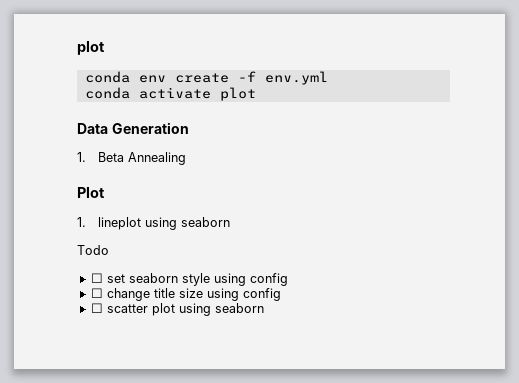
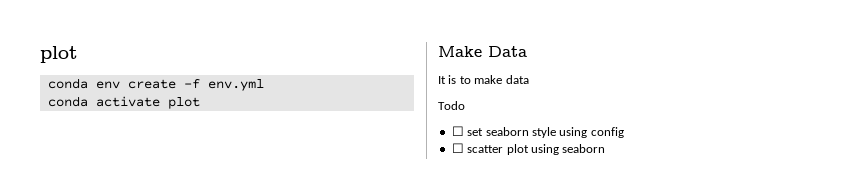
(256, 94) none -> [438,46,482,57] Make
[111,122,189,134] [77,152,187,165] [77,187,105,198] [77,217,231,230] Generation // 1. Beta Annealing // Plot // 1. lineplot using seaborn -> [438,75,529,84] // It is to make data
[90,288,281,301] // ☐ change title size using config -> (624, 132) none

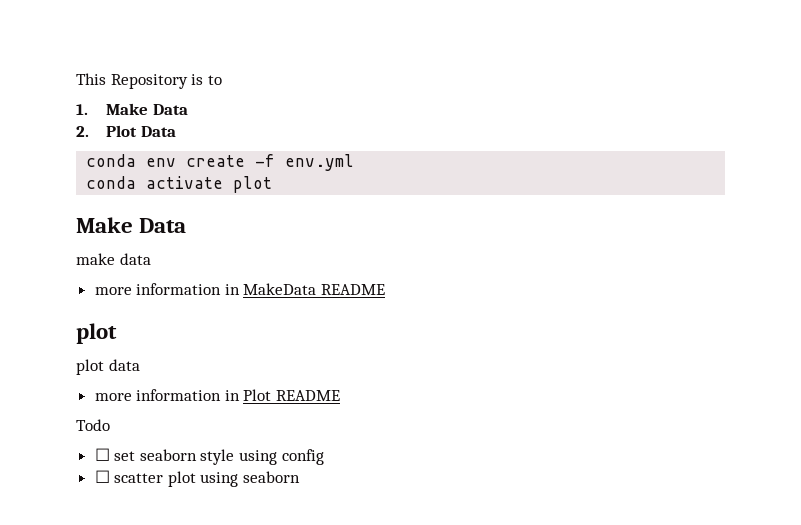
[40,46,78,63] plot -> [76,73,222,89] [76,103,188,115] [76,125,176,137] This Repository is to // 1. Make Data // 2. Plot Data
[438,75,471,84] It is to -> (187, 225) none
(529, 79) none -> [94,283,386,295] [76,323,117,344] [76,359,140,375] [94,389,341,401] // more information in MakeData README // plot // plot data // more information in Plot README

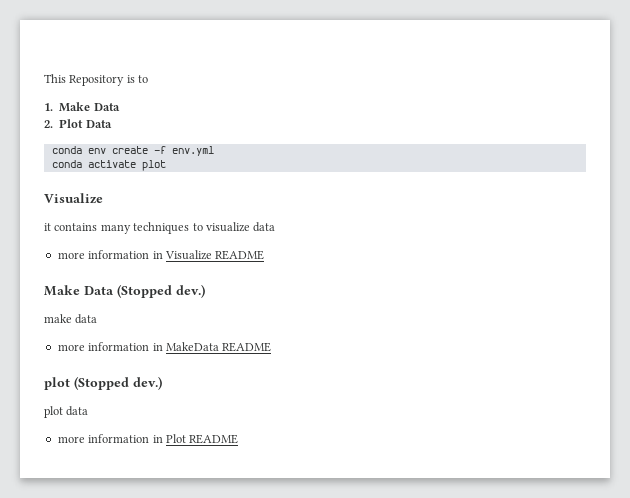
[76,217,187,233] // Make Data -> [44,193,103,204] [44,222,276,234] [57,250,265,260] [44,284,205,298] // Visualize // it contains many techniques to visualize data // more information in Visualize README // Make Data (Stopped dev.)
(117, 333) none -> [74,376,162,390] (Stopped dev.)
[76,419,110,431] [94,448,324,465] [94,470,301,487] // Todo // ☐ set seaborn style using config // ☐ scatter plot using seaborn -> (239, 439) none

